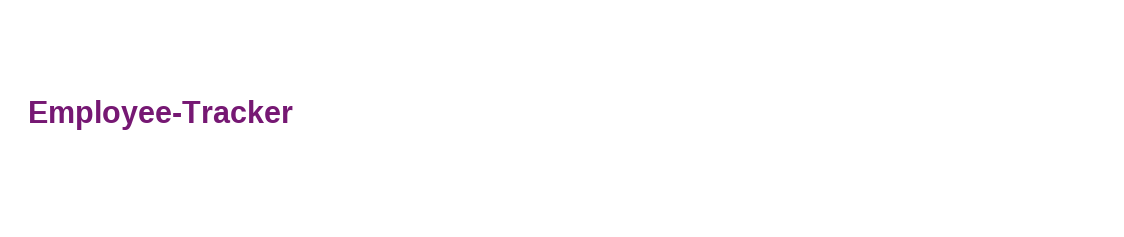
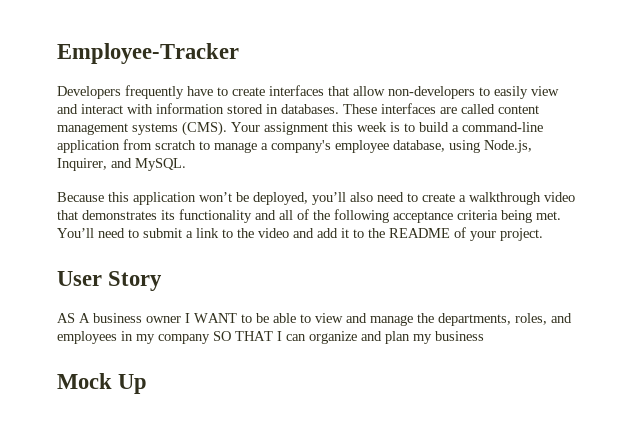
(293, 115) none -> [57,85,559,99] [57,103,539,114] [57,121,543,136] [57,139,532,153] [57,158,186,171] [57,192,575,205] [57,209,561,223] [57,227,543,241] [57,271,163,291] [57,313,572,326] [57,331,484,344] [57,373,148,394] // Developers frequently have to create interfaces that allow non-developers to easily view and interact with information stored in databases. These interfaces are called content management systems (CMS). Your assignment this week is to build a command-line application from scratch to manage a company's employee database, using Node.js, Inquirer, and MySQL. // Because this application won’t be deployed, you’ll also need to create a walkthrough video that demonstrates its functionality and all of the following acceptance criteria being met. You’ll need to submit a link to the video and add it to the README of your project. // User Story // AS A business owner I WANT to be able to view and manage the departments, roles, and employees in my company SO THAT I can organize and plan my business // Mock Up

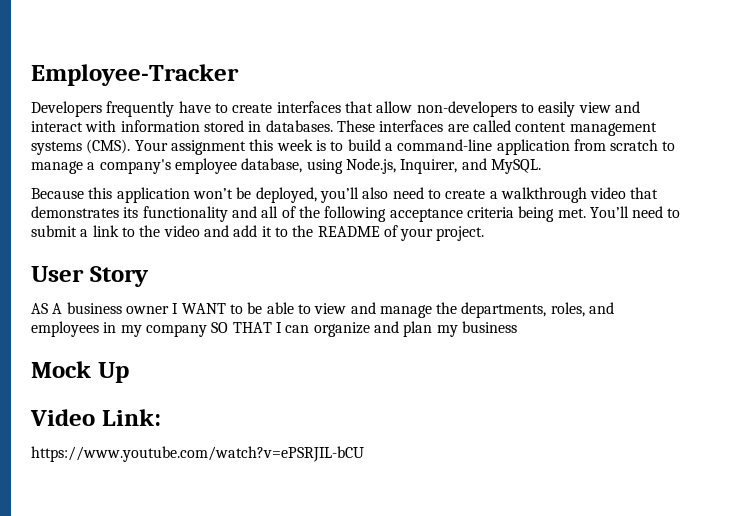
(148, 384) none -> [30,409,161,426] [31,446,364,462] // Video Link: // https://www.youtube.com/watch?v=ePSRJIL-bCU

